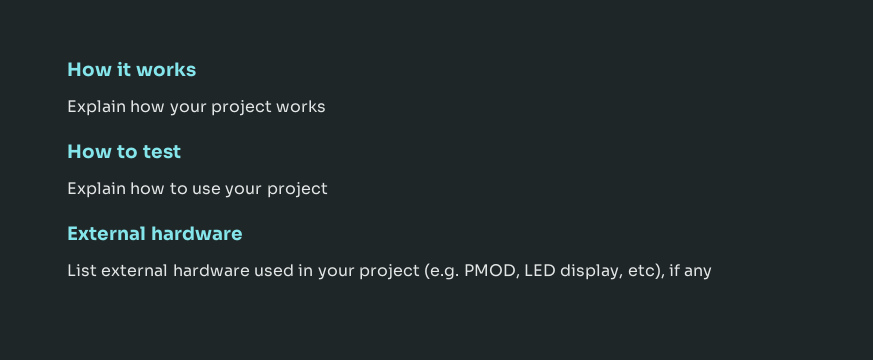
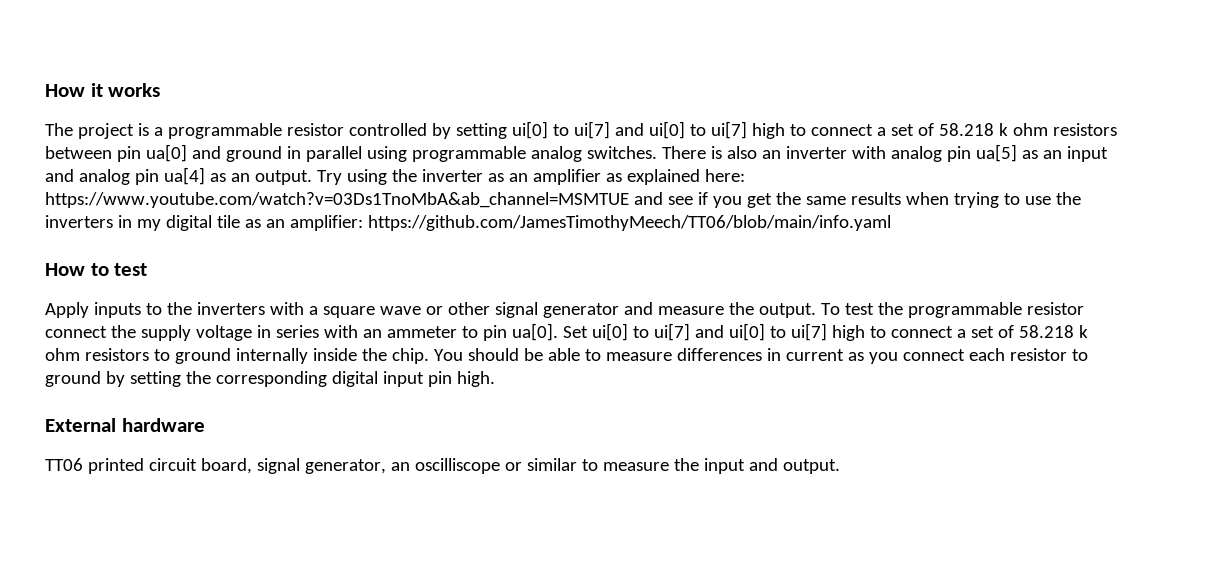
[67,100,327,116] [67,144,181,159] [67,182,328,198] [67,226,243,241] [67,263,713,280] Explain how your project works // How to test // Explain how to use your project // External hardware // List external hardware used in your project (e.g. PMOD, LED display, etc), if any -> [45,121,1117,139] [45,144,1108,162] [45,167,745,185] [45,192,1081,208] [45,215,891,231] [45,263,148,276] [45,302,1084,318] [45,323,1088,341] [45,348,1088,364] [45,371,495,387] [45,418,205,432] [45,458,840,474] The project is a programmable resistor controlled by setting ui[0] to ui[7] and ui[0] to ui[7] high to connect a set of 58.218 k ohm resistors between pin ua[0] and ground in parallel using programmable analog switches. There is also an inverter with analog pin ua[5] as an input and analog pin ua[4] as an output. Try using the inverter as an amplifier as explained here: https://www.youtube.com/watch?v=03Ds1TnoMbA&ab_channel=MSMTUE and see if you get the same results when trying to use the inverters in my digital tile as an amplifier: https://github.com/JamesTimothyMeech/TT06/blob/main/info.yaml // How to test // Apply inputs to the inverters with a square wave or other signal generator and measure the output. To test the programmable resistor connect the supply voltage in series with an ammeter to pin ua[0]. Set ui[0] to ui[7] and ui[0] to ui[7] high to connect a set of 58.218 k ohm resistors to ground internally inside the chip. You should be able to measure differences in current as you connect each resistor to ground by setting the corresponding digital input pin high. // External hardware // TT06 printed circuit board, signal generator, an oscilliscope or similar to measure the input and output.

